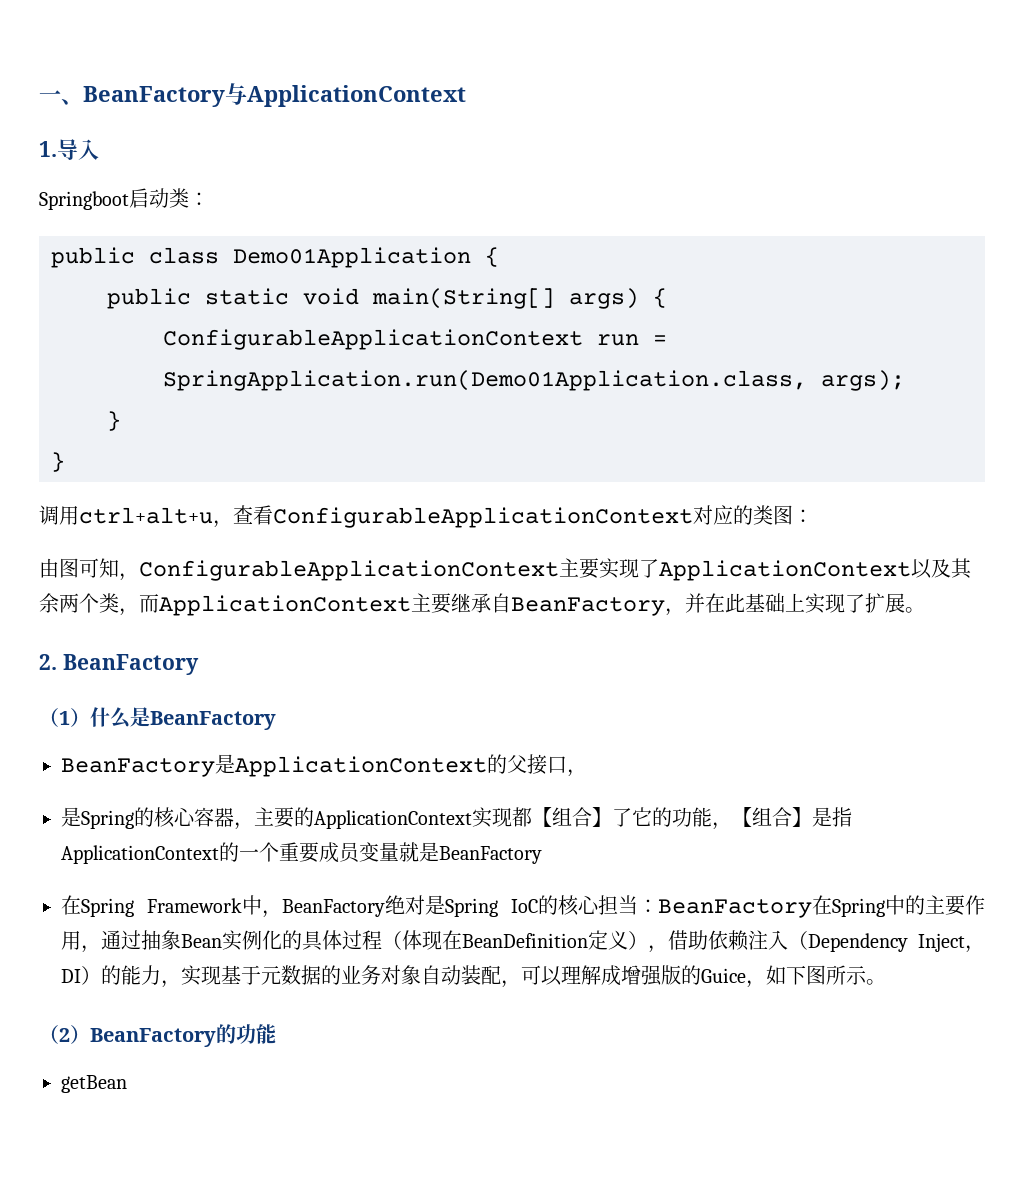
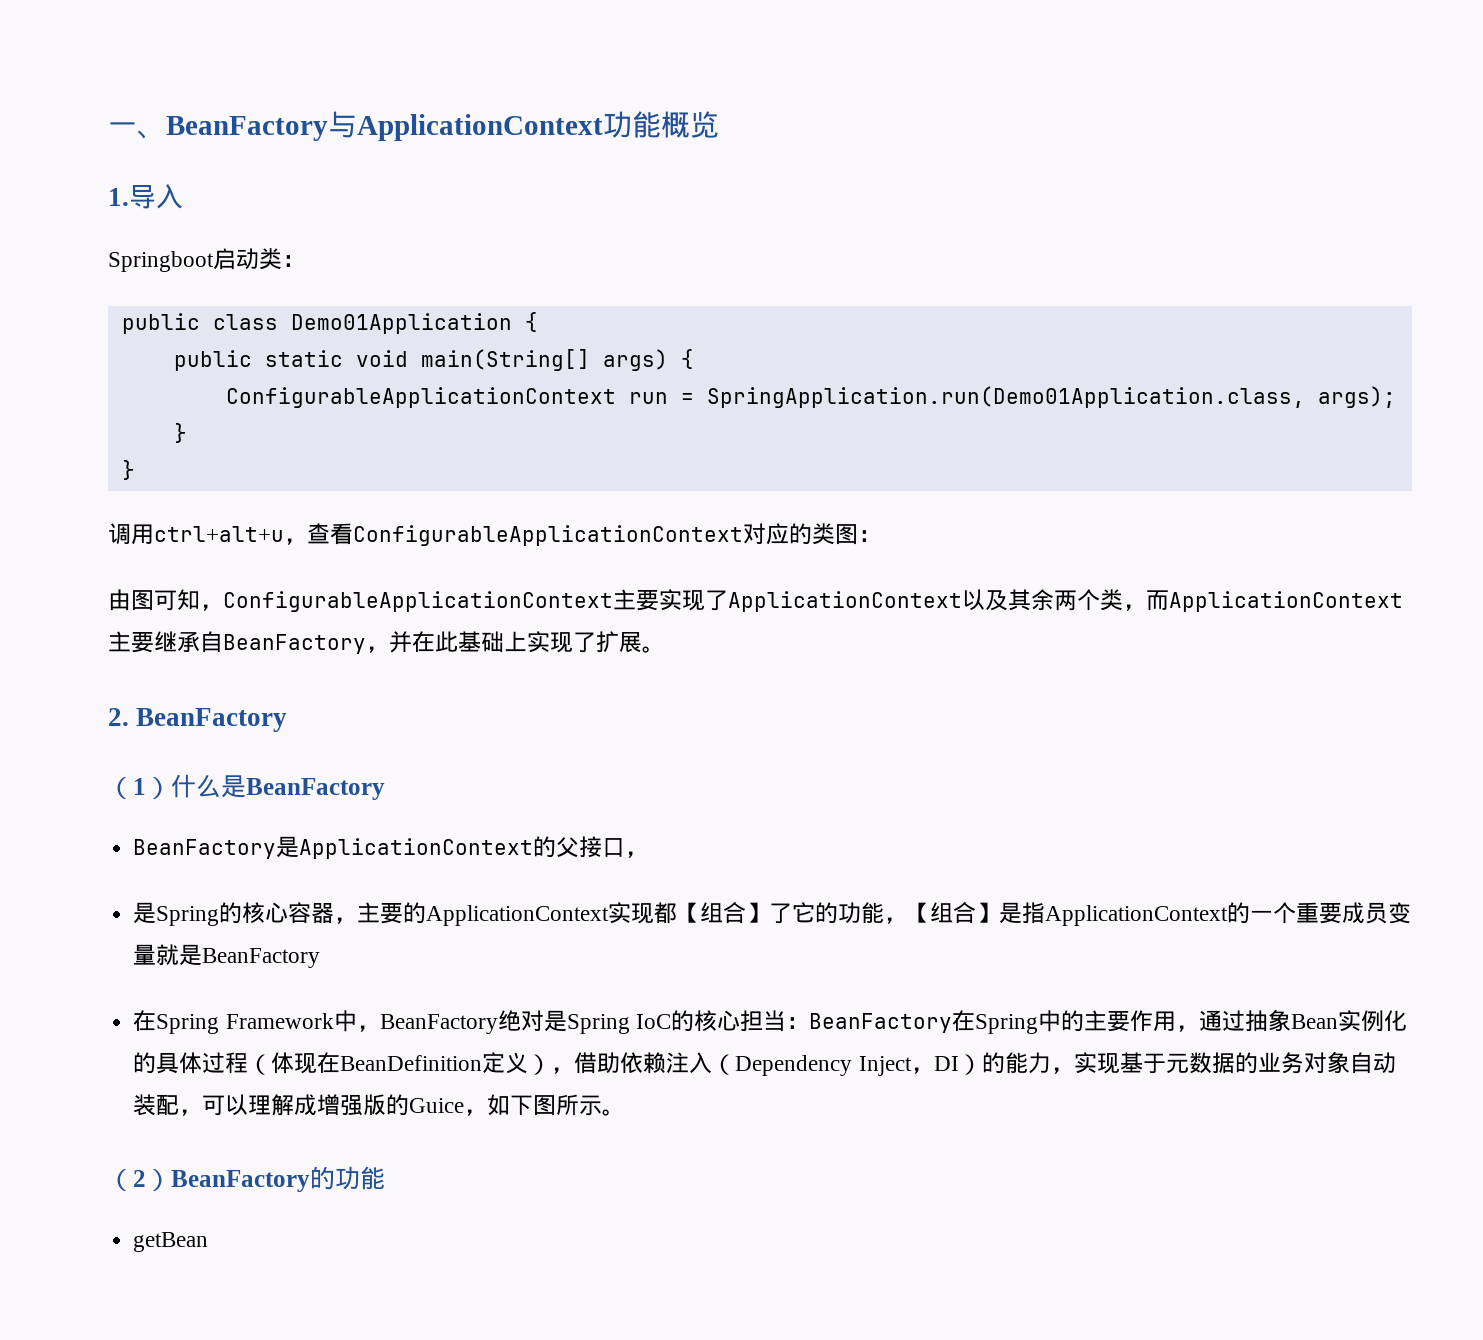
(466, 96) none -> [603,111,719,138] 功能概览

